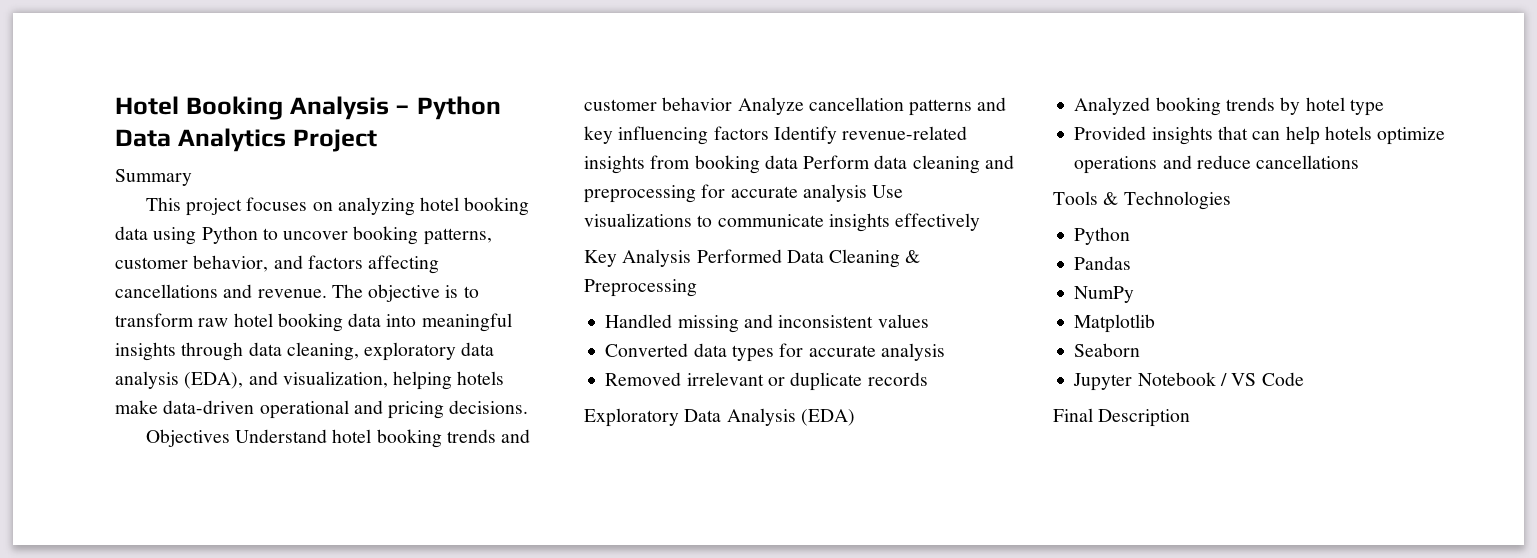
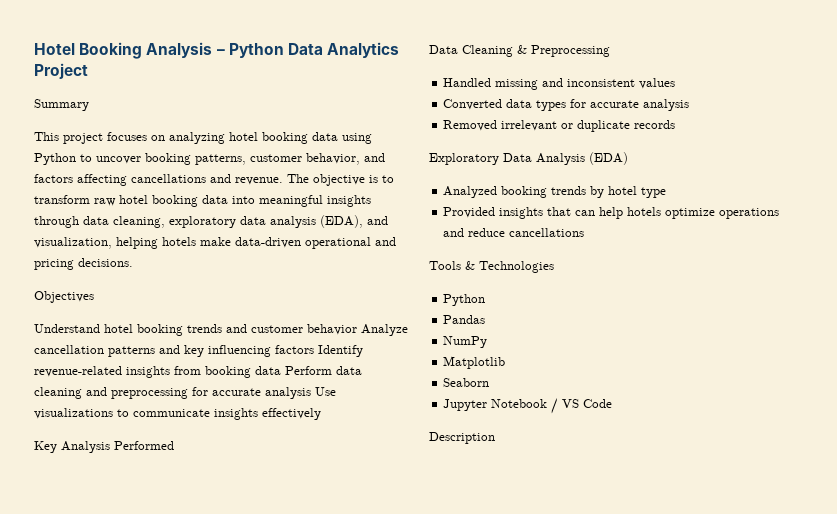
(230, 438) none -> (94, 297) //
(782, 256) none -> (174, 445) //
[1053,408,1093,422] Final -> (613, 403) none

